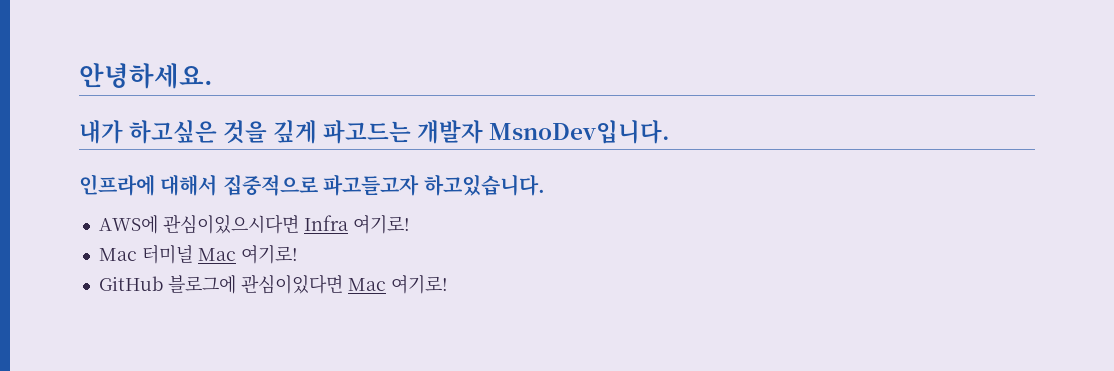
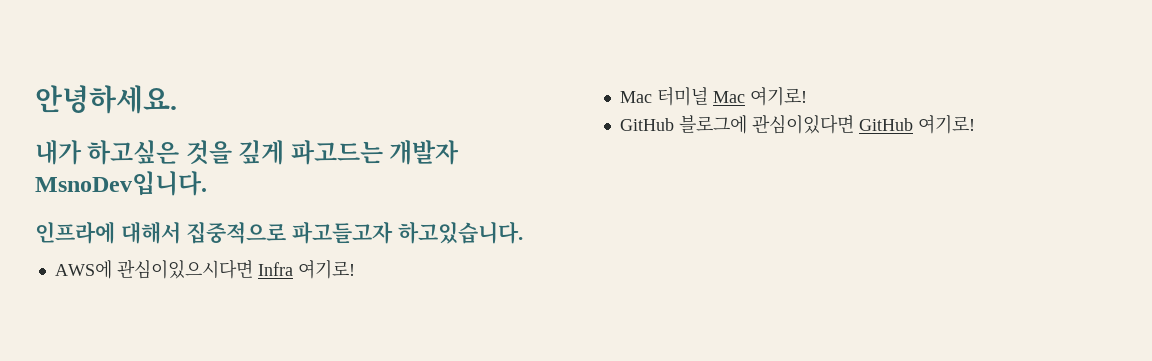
[347,278,386,291] Mac -> [858,118,913,131] GitHub

